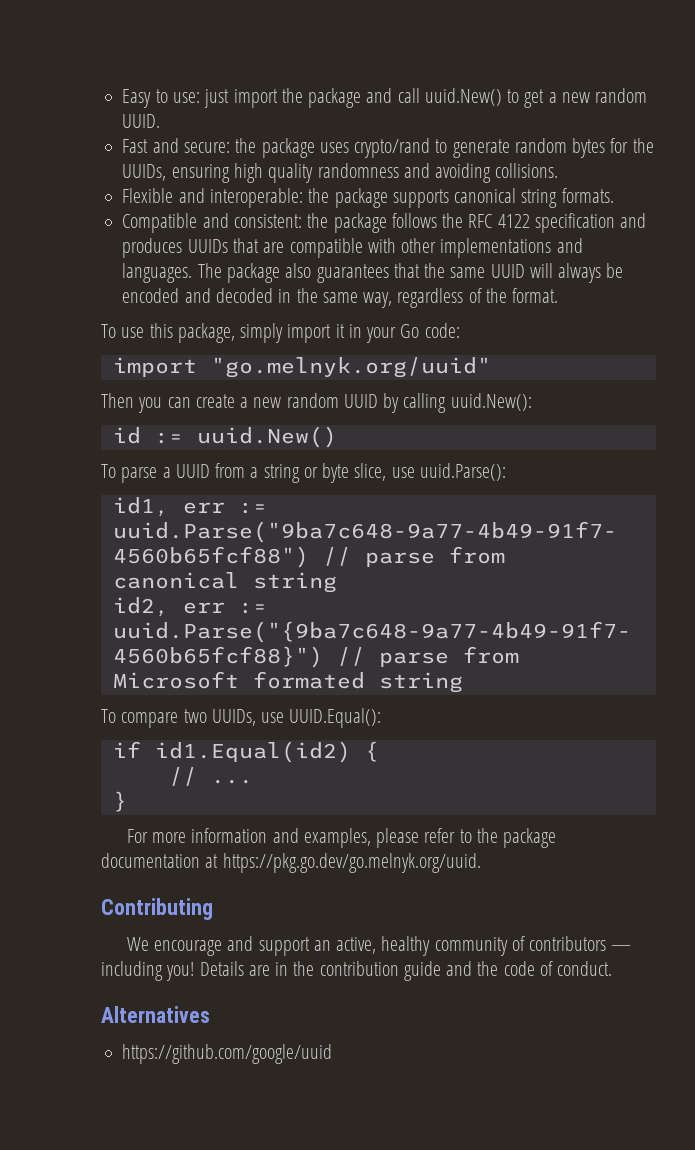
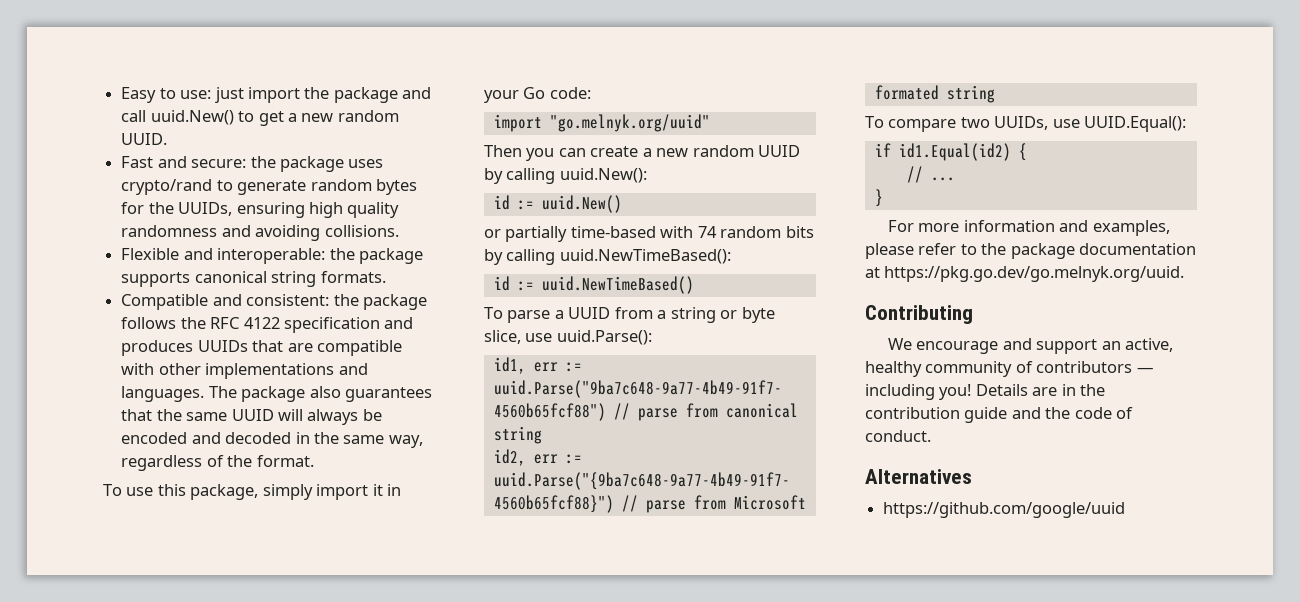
(337, 437) none -> [484,226,814,242] [484,249,731,265] [493,276,694,294] // or partially time-based with 74 random bits by calling uuid.NewTimeBased(): // id := uuid.NewTimeBased()

